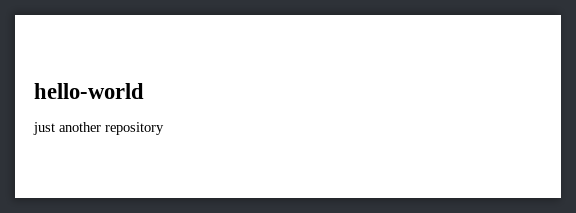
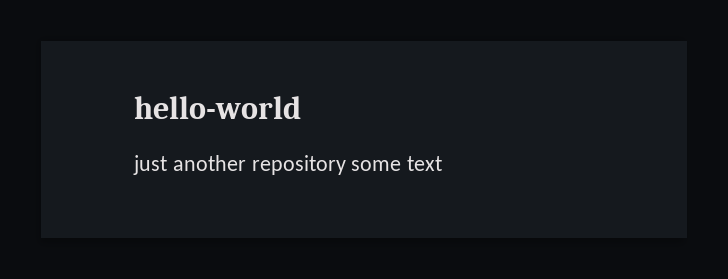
(164, 128) none -> [351,156,443,171] some text

